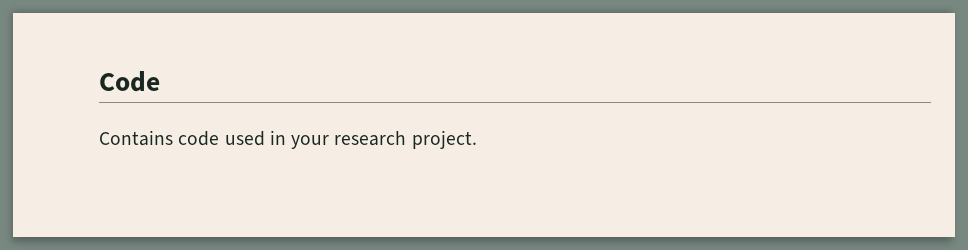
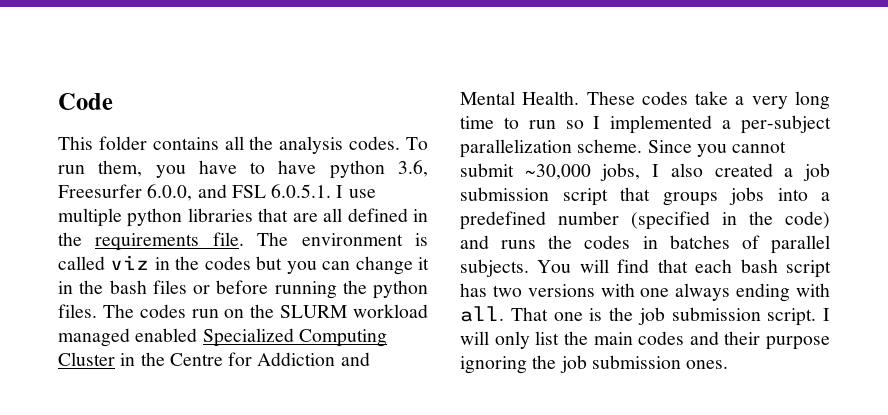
[99,130,477,149] Contains code used in your research project. -> [58,136,428,154] [58,160,428,179] [58,184,376,201] [58,208,428,227] [58,232,428,251] [58,255,430,275] [58,280,428,299] [58,304,428,318] [58,328,387,347] [58,352,370,366] [460,91,830,110] [460,115,831,134] [460,139,787,158] [460,163,830,181] [460,187,830,206] [460,211,830,230] [460,235,830,254] [460,259,831,278] [460,283,830,302] [460,306,830,326] [460,331,830,350] [460,355,729,374] This folder contains all the analysis codes. To run them, you have to have python 3.6, Freesurfer 6.0.0, and FSL 6.0.5.1. I use multiple python libraries that are all defined in the requirements file. The environment is called viz in the codes but you can change it in the bash files or before running the python files. The codes run on the SLURM workload managed enabled Specialized Computing Cluster in the Centre for Addiction and Mental Health. These codes take a very long time to run so I implemented a per-subject parallelization scheme. Since you cannot submit ~30,000 jobs, I also created a job submission script that groups jobs into a predefined number (specified in the code) and runs the codes in batches of parallel subjects. You will find that each bash script has two versions with one always ending with all. That one is the job submission script. I will only list the main codes and their purpose ignoring the job submission ones.

